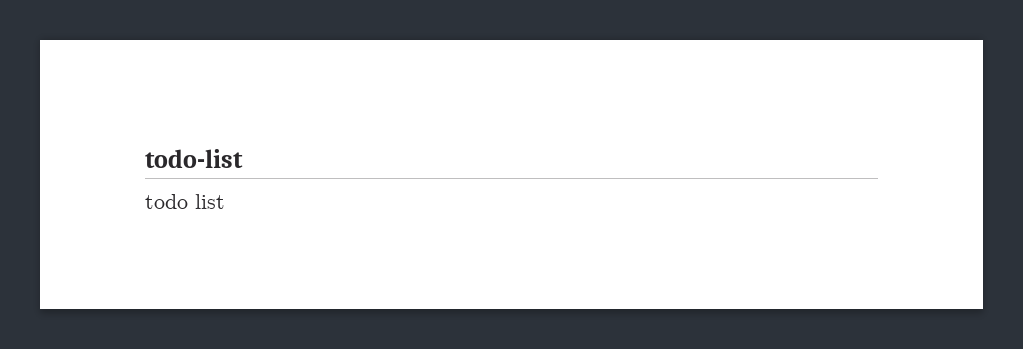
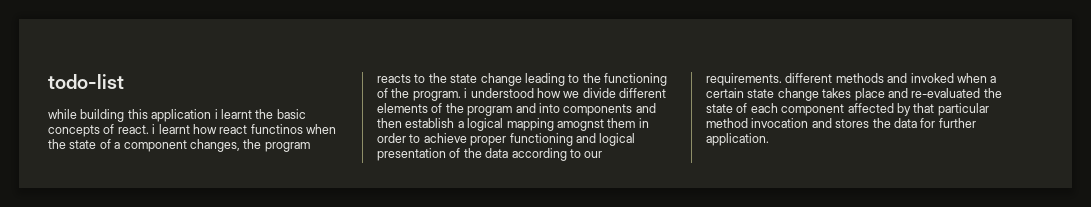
[145,194,225,209] todo list -> [48,109,306,122] [48,124,336,137] [48,139,310,152] [377,73,667,86] [377,88,666,101] [377,103,656,116] [377,118,649,131] [377,133,636,146] [377,148,603,161] [706,73,997,86] [706,88,1002,101] [706,103,989,116] [706,118,976,128] [706,133,769,146] while building this application i learnt the basic concepts of react. i learnt how react functinos when the state of a component changes, the program reacts to the state change leading to the functioning of the program. i understood how we divide different elements of the program and into components and then establish a logical mapping amognst them in order to achieve proper functioning and logical presentation of the data according to our requirements. different methods and invoked when a certain state change takes place and re-evaluated the state of each component affected by that particular method invocation and stores the data for further application.

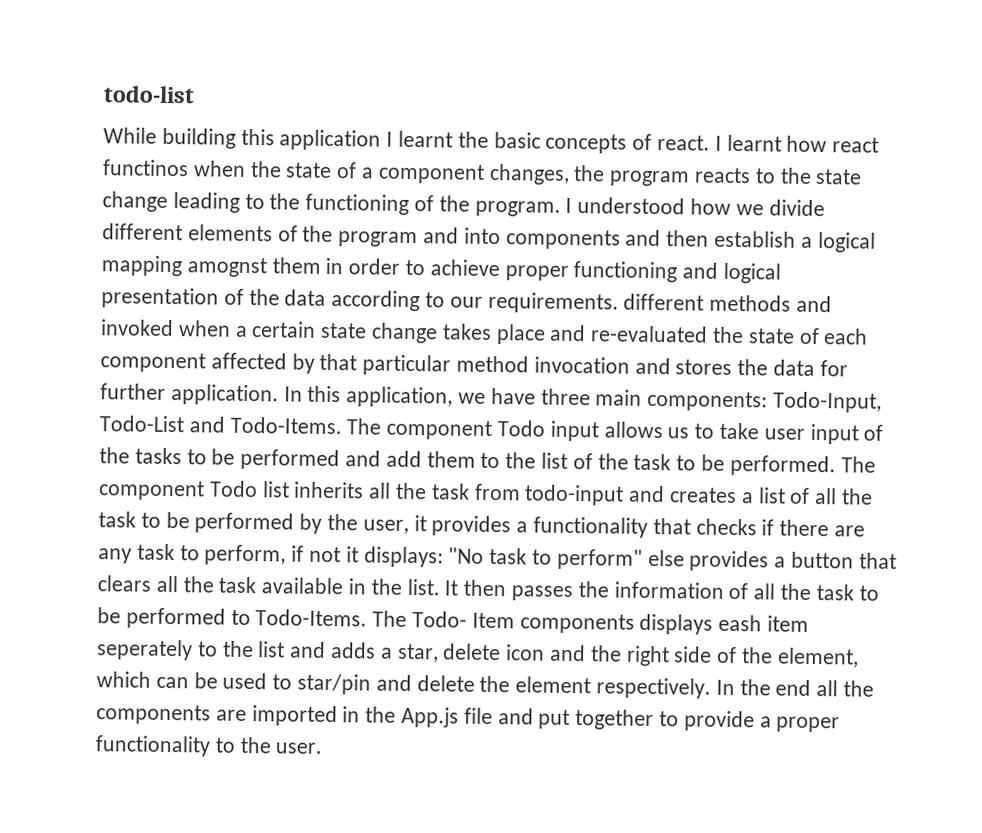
[48,109,77,119] while -> [103,127,157,144] While
[214,109,218,119] i -> [386,131,394,147] I
[152,124,156,134] i -> [714,135,722,151] I
[464,88,468,98] i -> [565,197,573,213] I
(769, 139) none -> [283,385,883,413] [99,415,884,445] [99,447,876,477] [98,480,874,506] [98,511,866,538] [98,543,897,572] [97,575,879,602] [97,607,810,635] [96,639,859,668] [96,671,875,699] [96,704,841,733] [95,735,323,757] In this application, we have three main components: Todo-Input, Todo-List and Todo-Items. The component Todo input allows us to take user input of the tasks to be performed and add them to the list of the task to be performed. The component Todo list inherits all the task from todo-input and creates a list of all the task to be performed by the user, it provides a functionality that checks if there are any task to perform, if not it displays: "No task to perform" else provides a button that clears all the task available in the list. It then passes the information of all the task to be performed to Todo-Items. The Todo- Item components displays eash item seperately to the list and adds a star, delete icon and the right side of the element, which can be used to star/pin and delete the element respectively. In the end all the components are imported in the App.js file and put together to provide a proper functionality to the user.

